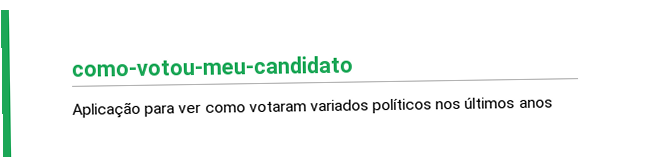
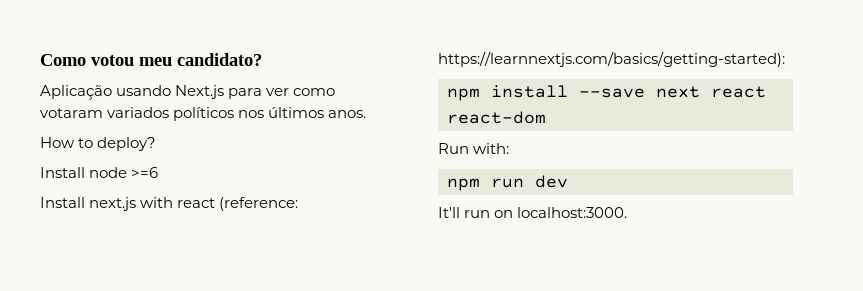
[71,55,353,77] como-votou-meu-candidato -> [40,53,262,66] Como votou meu candidato?
(141, 110) none -> [116,85,225,99] usando Next.js
[518,99,553,109] anos -> [328,110,367,118] [40,137,157,151] [40,167,159,178] [40,197,299,211] [438,51,785,67] [447,85,766,101] [447,111,546,124] [438,143,510,154] [447,175,568,191] [438,207,628,218] anos. // How to deploy? // Install node >=6 // Install next.js with react (reference: https://learnnextjs.com/basics/getting-started): // npm install --save next react react-dom // Run with: // npm run dev // It'll run on localhost:3000.

